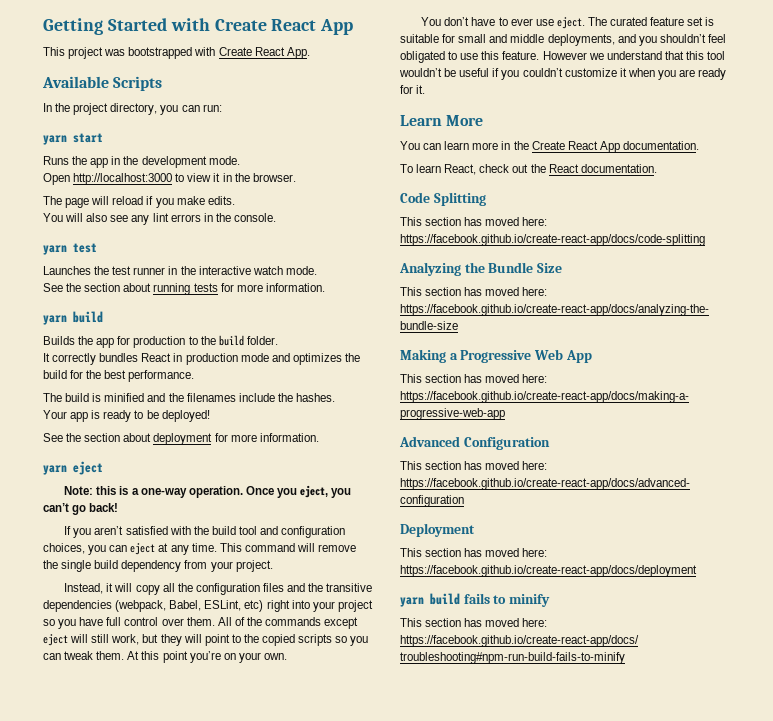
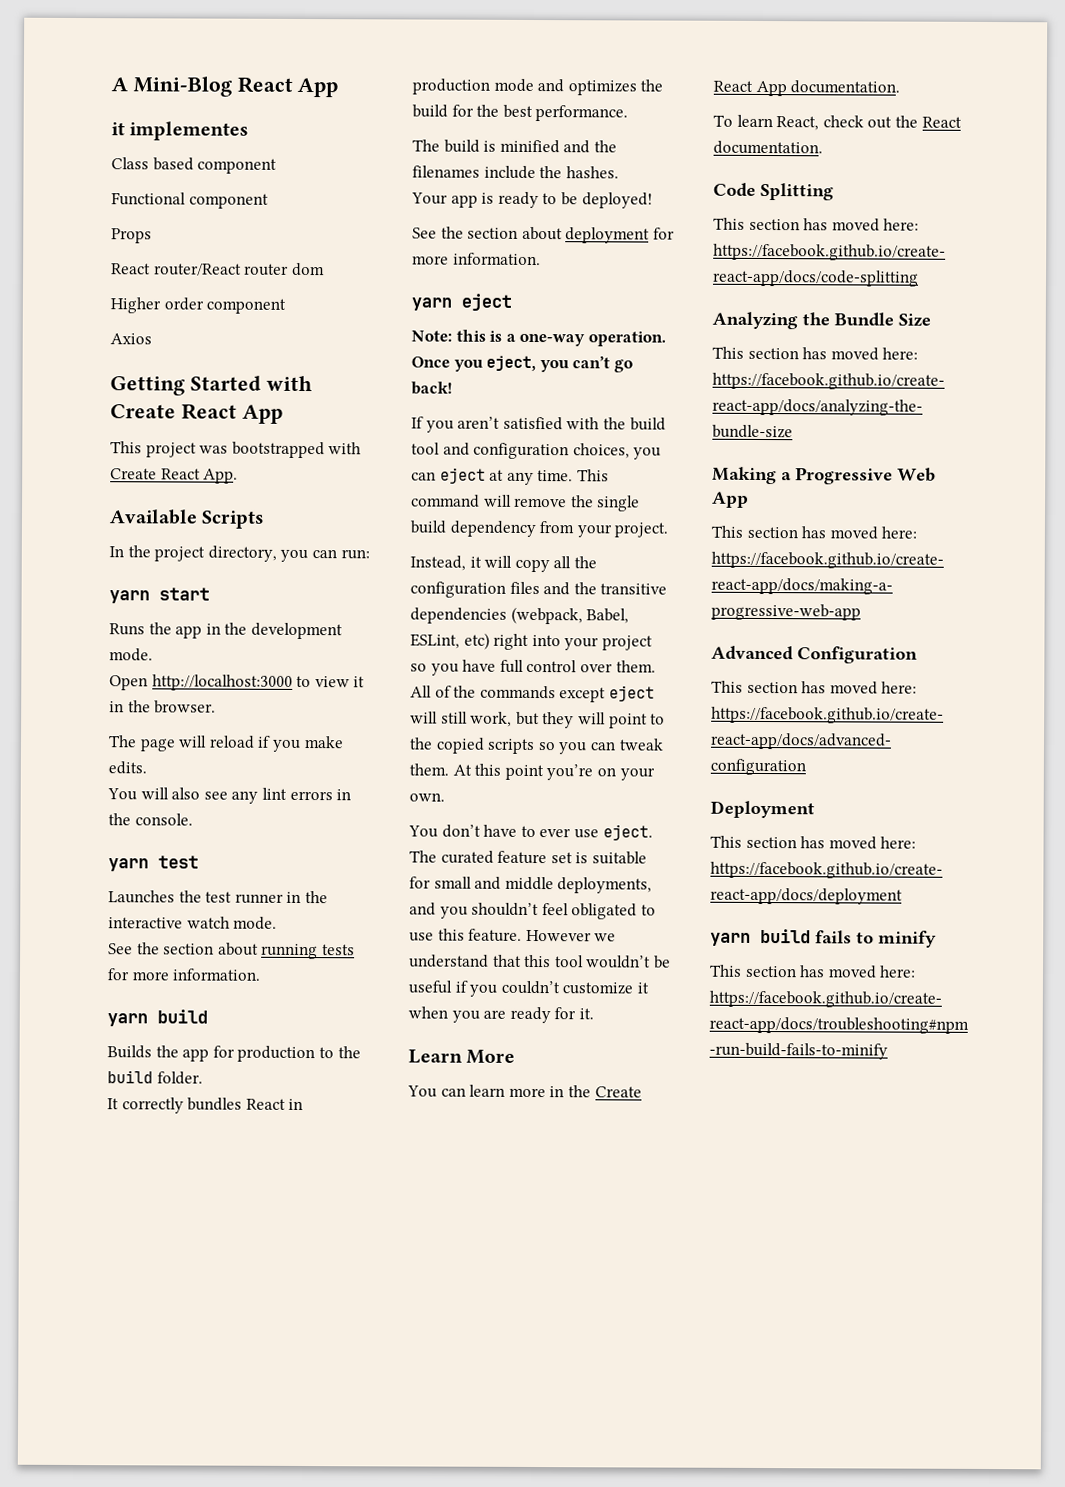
(43, 26) none -> [111,76,339,98] [111,121,250,141] [111,157,278,174] [111,192,269,209] [111,228,152,244] [111,262,325,277] [110,297,287,314] [110,333,152,345] A Mini-Blog React App // it implementes // Class based component // Functional component // Props // React router/React router dom // Higher order component // Axios //

